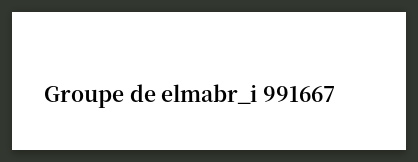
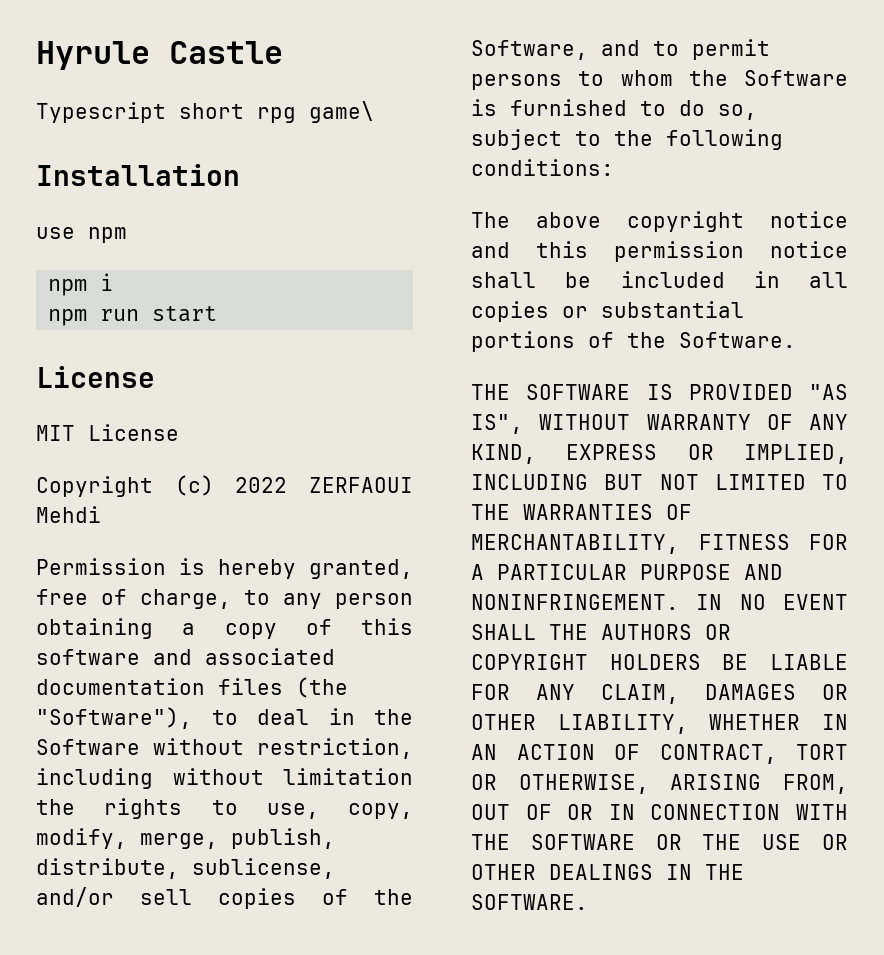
[44,84,336,108] Groupe de elmabr_i 991667 -> [36,41,283,70] [36,101,374,123] [36,164,240,186] [36,227,127,243] [48,273,114,296] [48,306,218,326] [36,366,155,388] [36,424,179,441] [36,475,413,497] [36,506,101,523] [36,558,413,579] [36,589,413,609] [36,618,413,639] [36,648,335,665] [36,677,348,698] [36,707,413,729] [36,738,413,759] [36,768,413,789] [36,798,413,819] [36,828,335,849] [36,858,335,879] [36,887,413,909] [471,39,770,60] [471,70,848,90] [471,99,757,120] [471,129,783,150] [471,159,614,176] [471,211,848,232] [471,241,848,262] [471,271,848,288] [471,301,744,322] [471,331,796,352] [471,384,848,400] [471,414,848,434] [471,444,848,464] [471,474,848,490] [471,504,692,520] [471,534,848,554] [471,564,783,580] [471,594,848,610] [471,624,731,640] [471,654,848,670] [471,684,848,704] [471,714,848,734] [471,744,848,764] [471,774,848,794] [471,804,848,820] [471,834,848,850] [471,864,744,880] [471,894,588,910] Hyrule Castle // Typescript short rpg game\ // Installation // use npm // npm i // npm run start // License // MIT License // Copyright (c) 2022 ZERFAOUI Mehdi // Permission is hereby granted, free of charge, to any person obtaining a copy of this software and associated documentation files (the "Software"), to deal in the Software without restriction, including without limitation the rights to use, copy, modify, merge, publish, distribute, sublicense, and/or sell copies of the Software, and to permit persons to whom the Software is furnished to do so, subject to the following conditions: // The above copyright notice and this permission notice shall be included in all copies or substantial portions of the Software. // THE SOFTWARE IS PROVIDED "AS IS", WITHOUT WARRANTY OF ANY KIND, EXPRESS OR IMPLIED, INCLUDING BUT NOT LIMITED TO THE WARRANTIES OF MERCHANTABILITY, FITNESS FOR A PARTICULAR PURPOSE AND NONINFRINGEMENT. IN NO EVENT SHALL THE AUTHORS OR COPYRIGHT HOLDERS BE LIABLE FOR ANY CLAIM, DAMAGES OR OTHER LIABILITY, WHETHER IN AN ACTION OF CONTRACT, TORT OR OTHERWISE, ARISING FROM, OUT OF OR IN CONNECTION WITH THE SOFTWARE OR THE USE OR OTHER DEALINGS IN THE SOFTWARE.

